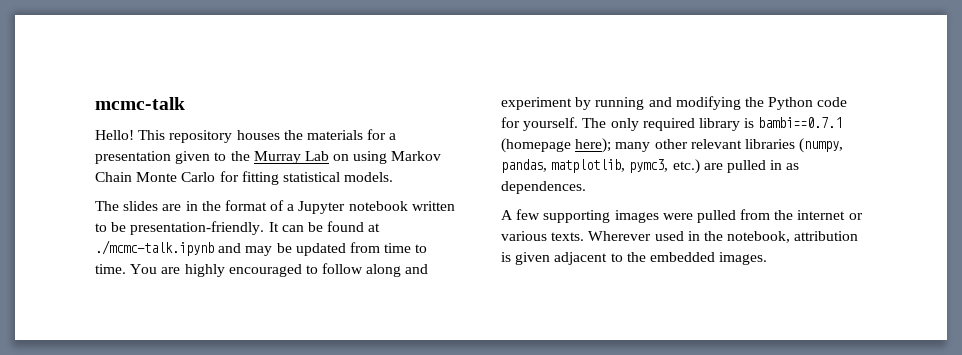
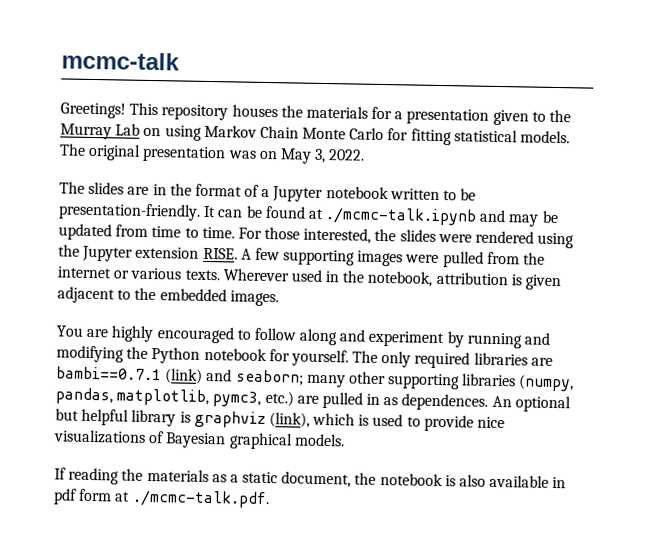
[95,130,134,140] Hello! -> [60,102,126,119] Greetings!
(394, 177) none -> [59,143,366,164] The original presentation was on May 3, 2022.
[130,263,429,277] [501,96,848,110] [501,117,843,131] [501,138,844,153] [501,159,800,174] [501,181,586,194] You are highly encouraged to follow along and experiment by running and modifying the Python code for yourself. The only required library is bambi==0.7.1 (homepage here); many other relevant libraries (numpy, pandas, matplotlib, pymc3, etc.) are pulled in as dependences. // -> [237,226,575,249] [58,244,238,262] For those interested, the slides were rendered using the Jupyter extension RISE.
(768, 258) none -> [56,325,551,349] [56,345,553,369] [56,366,575,392] [55,387,571,413] [55,408,506,432] [53,429,345,450] [54,467,567,489] [53,488,270,509] // You are highly encouraged to follow along and experiment by running and modifying the Python notebook for yourself. The only required libraries are bambi==0.7.1 (link) and seaborn; many other supporting libraries (numpy, pandas, matplotlib, pymc3, etc.) are pulled in as dependences. An optional but helpful library is graphviz (link), which is used to provide nice visualizations of Bayesian graphical models. // If reading the materials as a static document, the notebook is also available in pdf form at ./mcmc-talk.pdf.

